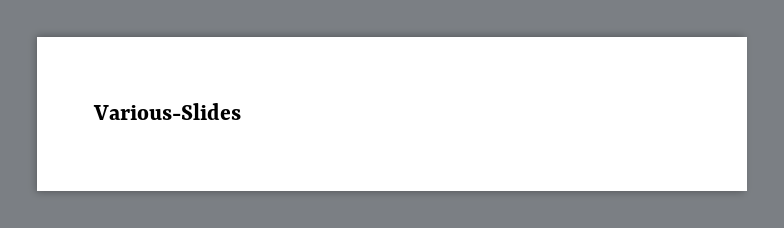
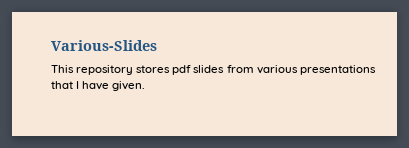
(241, 111) none -> [51,65,376,75] [51,81,146,91] // This repository stores pdf slides from various presentations that I have given.

